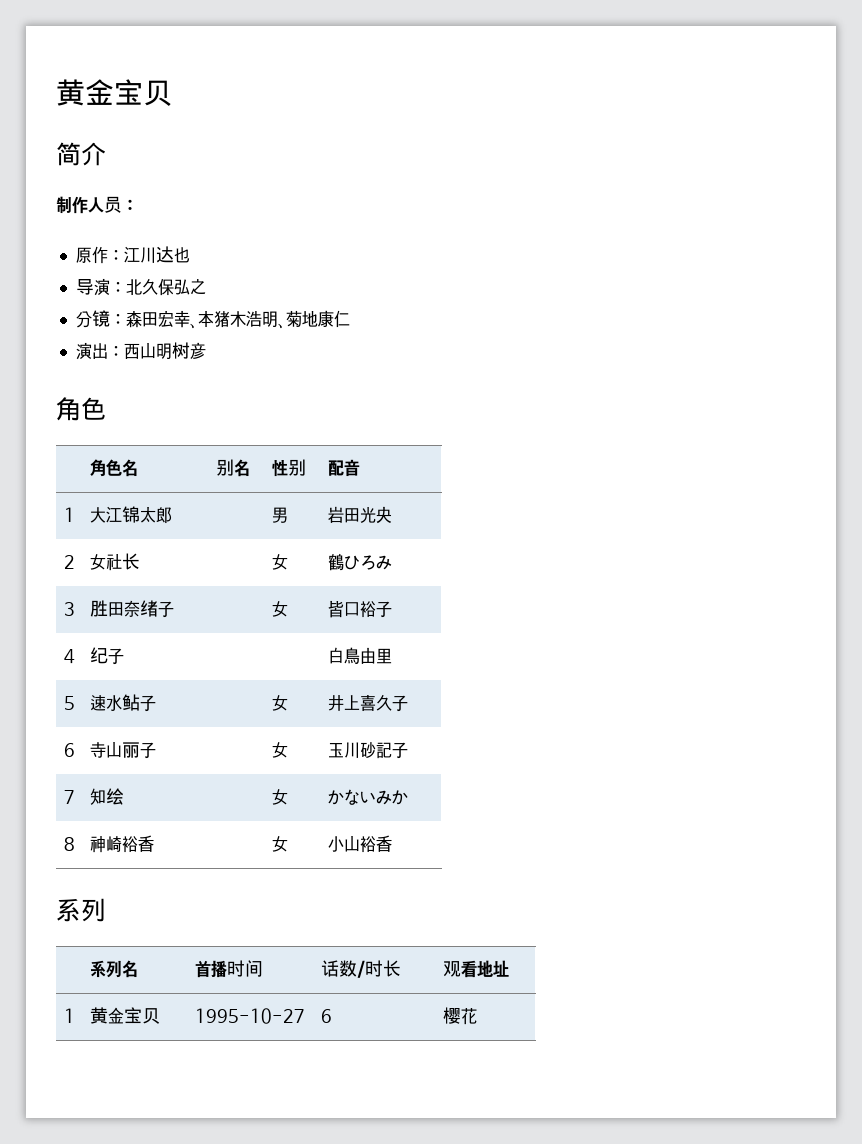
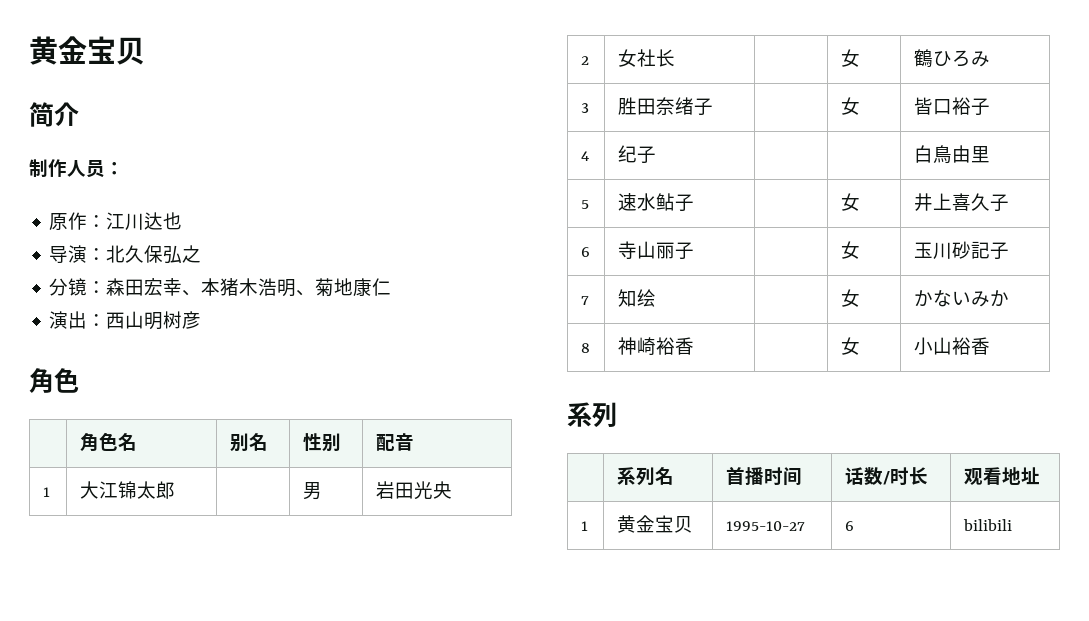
[442,1007,477,1025] 樱花 -> [962,519,1012,531] bilibili

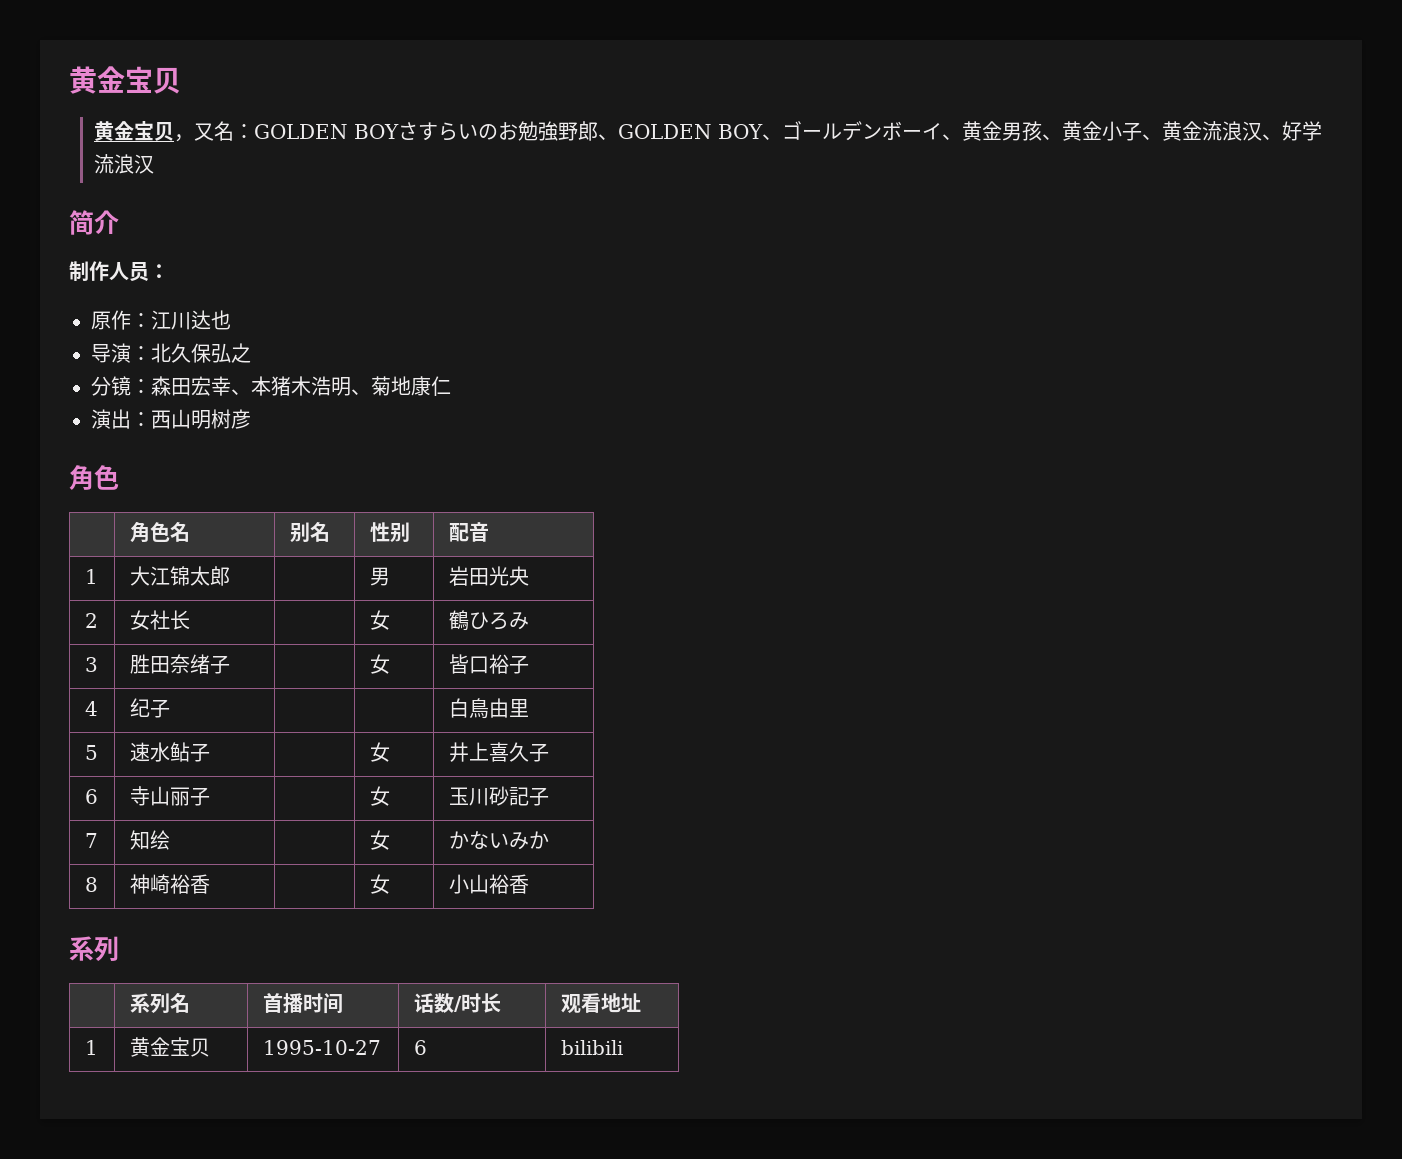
[29,36,145,65] 黄金宝贝 -> [69,66,181,94] [94,121,1323,142] [94,154,155,174] 黄金宝贝 // 黄金宝贝，又名：GOLDEN BOYさすらいのお勉強野郎、GOLDEN BOY、ゴールデンボーイ、黄金男孩、黄金小子、黄金流浪汉、好学流浪汉

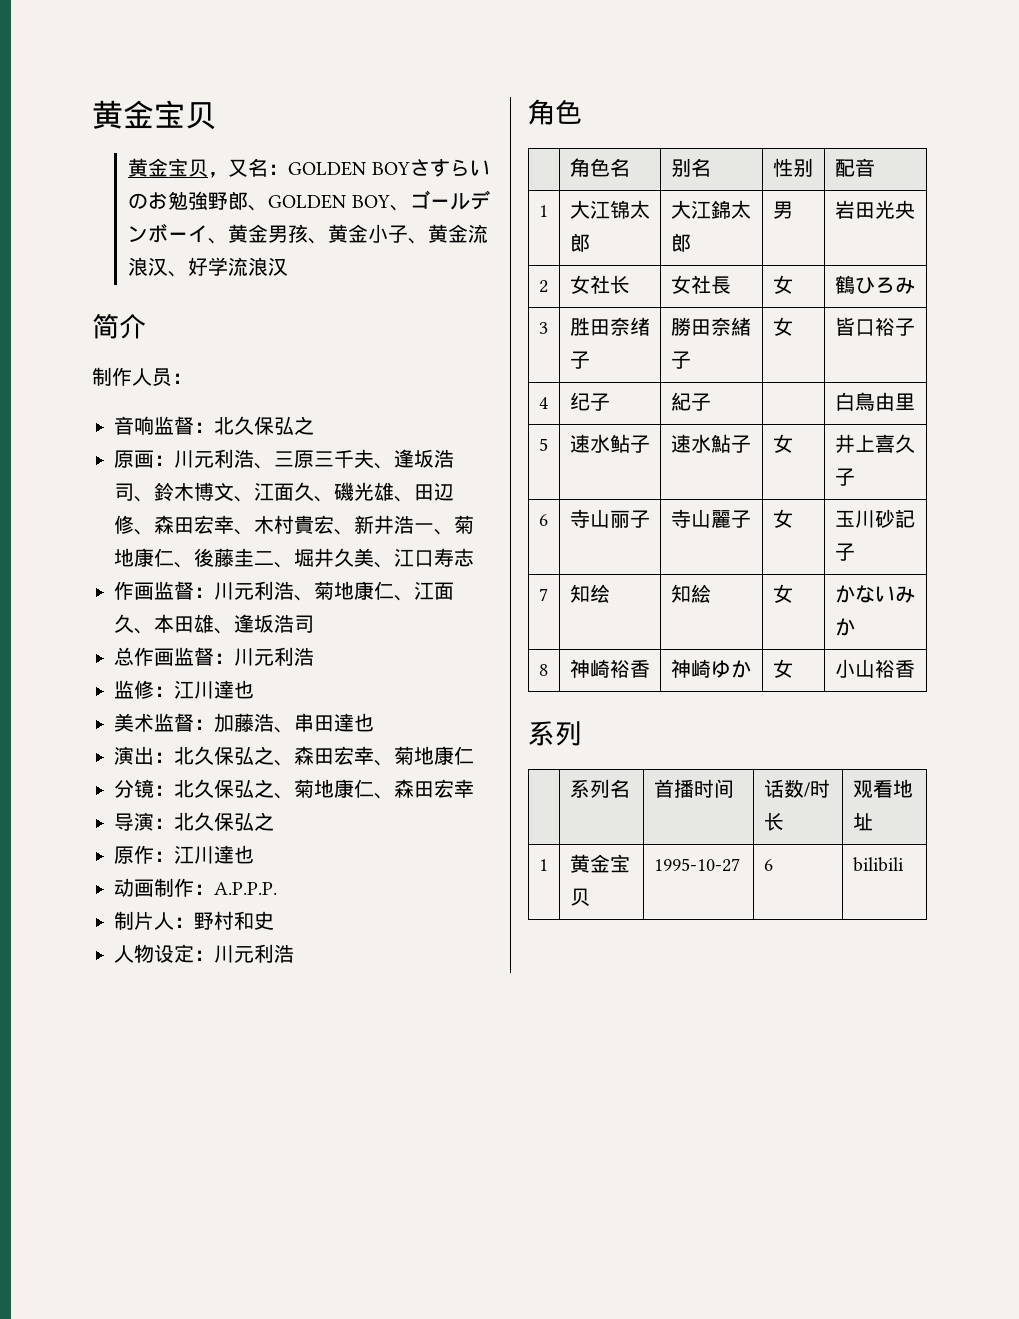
[91,310,231,330] [91,343,251,363] [91,376,451,396] [91,409,251,429] 原作：江川达也 // 导演：北久保弘之 // 分镜：森田宏幸、本猪木浩明、菊地康仁 // 演出：西山明树彦 -> [114,416,314,435] [114,449,454,469] [114,482,454,502] [114,515,474,535] [114,548,474,568] [114,581,454,601] [114,614,314,634] [114,647,314,666] [114,680,254,699] [114,713,374,733] [114,746,474,766] [114,779,474,799] [114,812,274,831] [114,845,254,864] [114,878,277,897] [114,911,274,930] [114,944,294,963] 音响监督：北久保弘之 // 原画：川元利浩、三原三千夫、逢坂浩司、鈴木博文、江面久、磯光雄、田辺修、森田宏幸、木村貴宏、新井浩一、菊地康仁、後藤圭二、堀井久美、江口寿志 // 作画监督：川元利浩、菊地康仁、江面久、本田雄、逢坂浩司 // 总作画监督：川元利浩 // 监修：江川達也 // 美术监督：加藤浩、串田達也 // 演出：北久保弘之、森田宏幸、菊地康仁 // 分镜：北久保弘之、菊地康仁、森田宏幸 // 导演：北久保弘之 // 原作：江川達也 // 动画制作：A.P.P.P. // 制片人：野村和史 // 人物设定：川元利浩
(230, 576) none -> [670,200,751,219] [670,233,691,252] 大江錦太郎
(190, 620) none -> [670,275,731,294] 女社長
(230, 664) none -> [670,317,751,336] [670,351,691,369] 勝田奈緒子
(170, 708) none -> [670,392,711,411] 紀子
(210, 752) none -> [670,434,751,453] 速水鮎子
(210, 796) none -> [670,509,751,528] 寺山麗子
(170, 840) none -> [670,584,711,603] 知絵
(210, 884) none -> [670,659,751,678] 神崎ゆか

